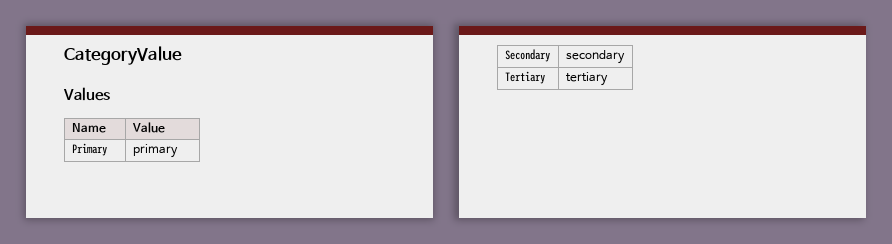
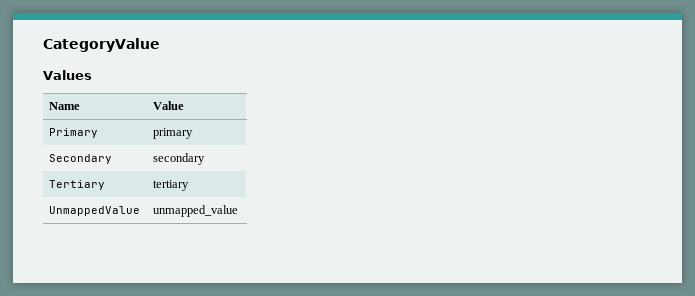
(608, 79) none -> [49,206,141,216] [153,205,239,217] // UnmappedValue | unmapped_value

